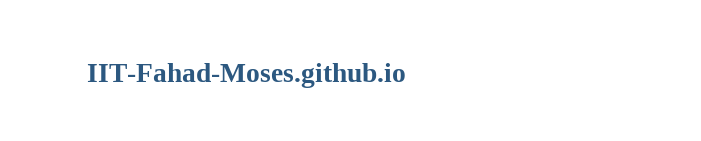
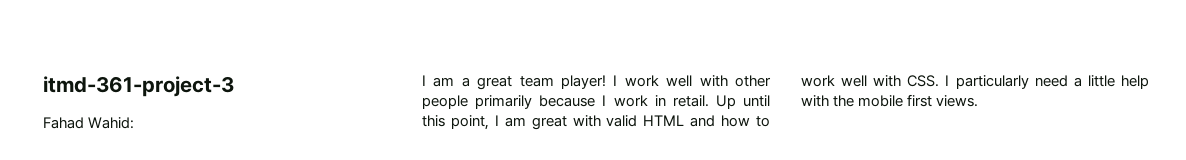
[87,63,406,88] IIT-Fahad-Moses.github.io -> [43,76,234,97] [43,117,135,129] [422,75,771,90] [422,95,770,109] [422,115,770,130] [801,75,1149,89] [801,94,979,107] itmd-361-project-3 // Fahad Wahid: // I am a great team player! I work well with other people primarily because I work in retail. Up until this point, I am great with valid HTML and how to work well with CSS. I particularly need a little help with the mobile first views.

